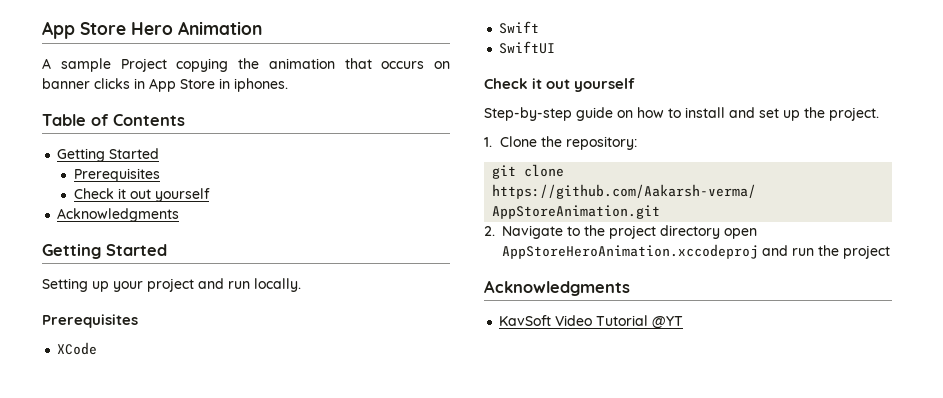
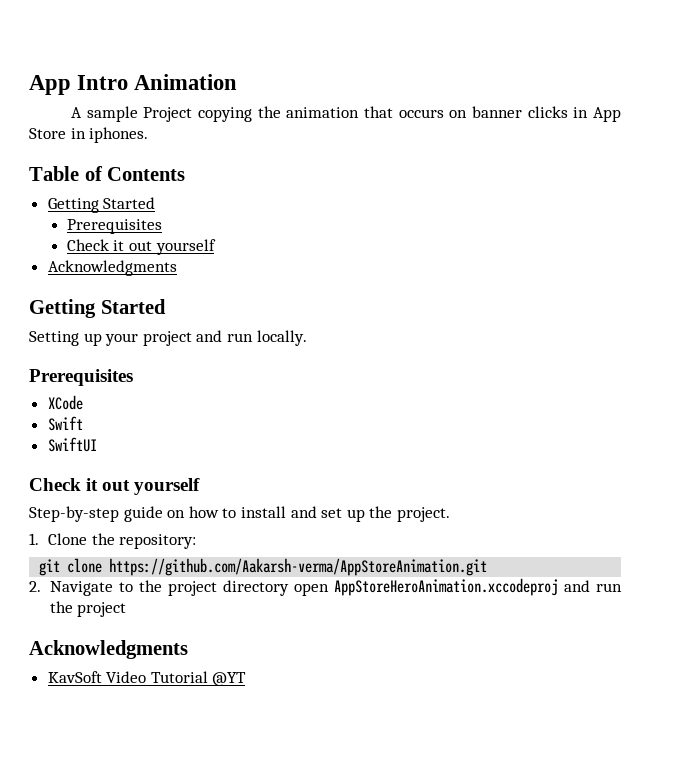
[42,21,173,39] App Store Hero -> [29,75,129,95] App Intro

